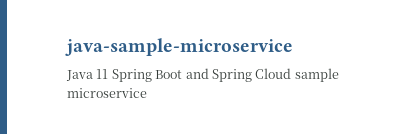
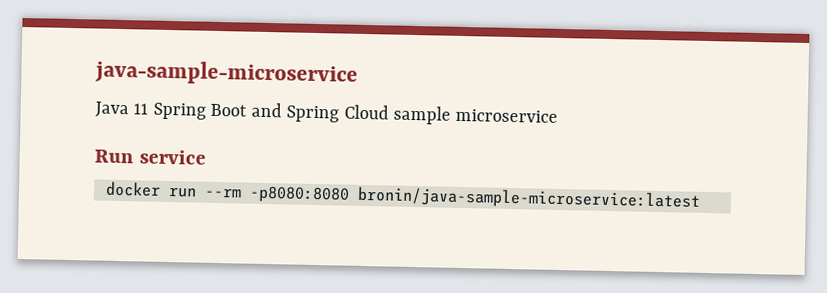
(147, 93) none -> [94,149,207,165] [104,181,701,211] // Run service // docker run --rm -p8080:8080 bronin/java-sample-microservice:latest

